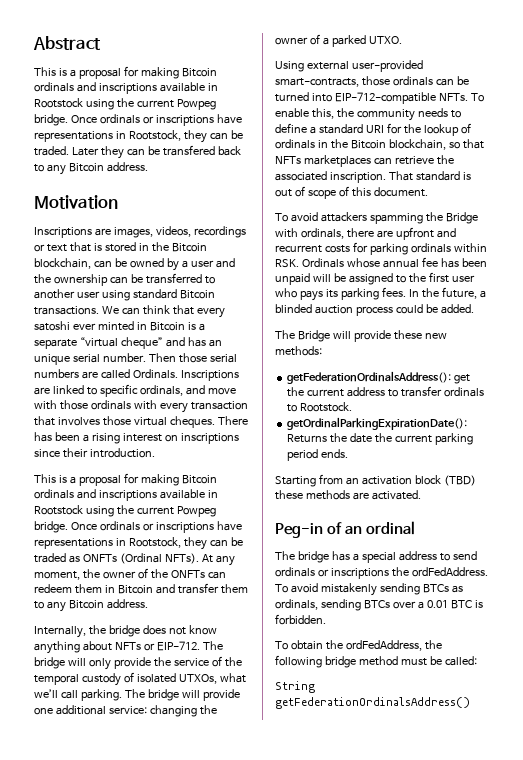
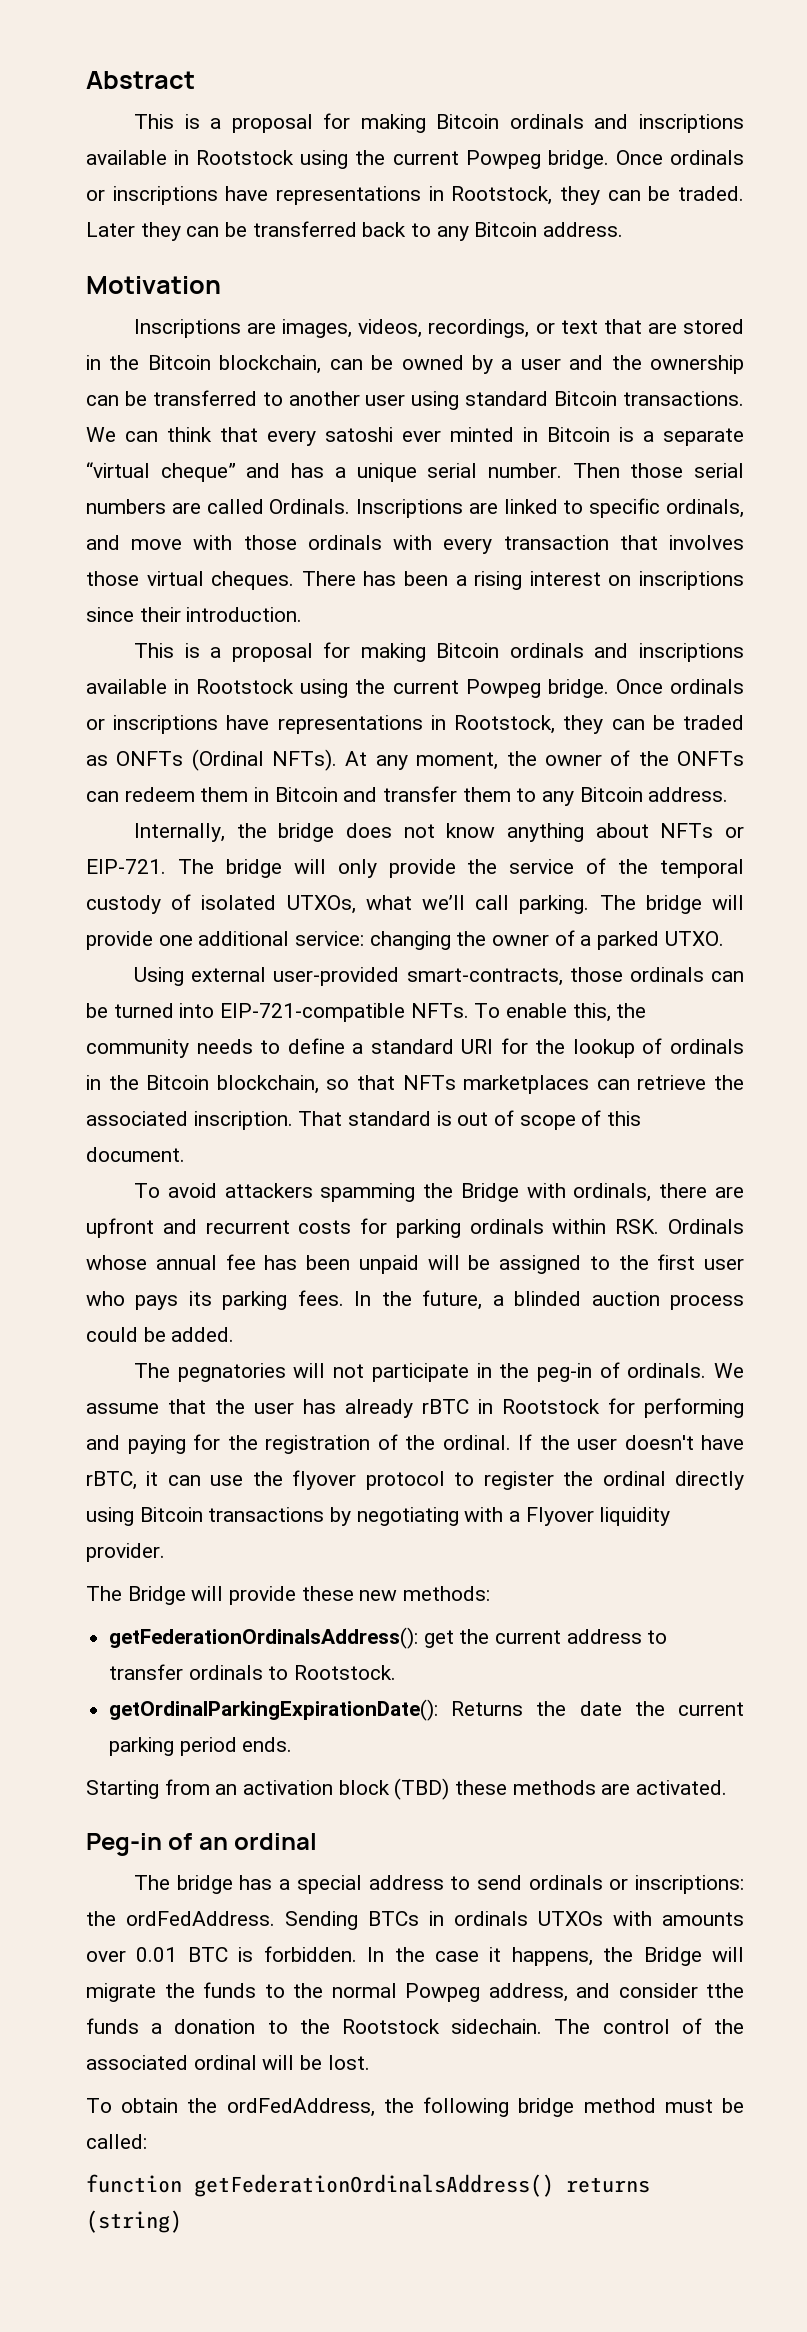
[162,145,215,156] transfered -> [252,221,357,237] transferred
[193,226,246,238] recordings -> [428,319,530,338] recordings,
[93,243,102,251] is -> [647,322,677,334] are
[208,339,222,347] an -> [334,467,346,478] a
[156,641,200,651] EIP-712. -> [86,859,166,874] EIP-721.
[334,92,436,104] EIP-712-compatible -> [220,1003,406,1022] EIP-721-compatible
(474, 309) none -> [134,1362,744,1382] [86,1398,744,1418] [86,1434,744,1454] [86,1470,744,1490] [86,1507,671,1526] [86,1543,165,1562] // The pegnatories will not participate in the peg-in of ordinals. We assume that the user has already rBTC in Rootstock for performing and paying for the registration of the ordinal. If the user doesn't have rBTC, it can use the flyover protocol to register the ordinal directly using Bitcoin transactions by negotiating with a Flyover liquidity provider.
[330,568,389,579] inscriptions -> [634,1875,744,1894] inscriptions:
[275,583,463,596] [275,599,483,611] [275,614,326,625] To avoid mistakenly sending BTCs as ordinals, sending BTCs over a 0.01 BTC is forbidden. -> [285,1911,744,1930] [86,1946,744,1966] [86,1982,744,2002] [86,2018,744,2034] [86,2055,370,2070] Sending BTCs in ordinals UTXOs with amounts over 0.01 BTC is forbidden. In the case it happens, the Bridge will migrate the funds to the normal Powpeg address, and consider tthe funds a donation to the Rootstock sidechain. The control of the associated ordinal will be lost.
[275,681,315,693] [275,697,470,709] String getFederationOrdinalsAddress() -> [86,2174,650,2197] [86,2210,182,2233] function getFederationOrdinalsAddress() returns (string)

